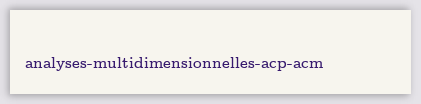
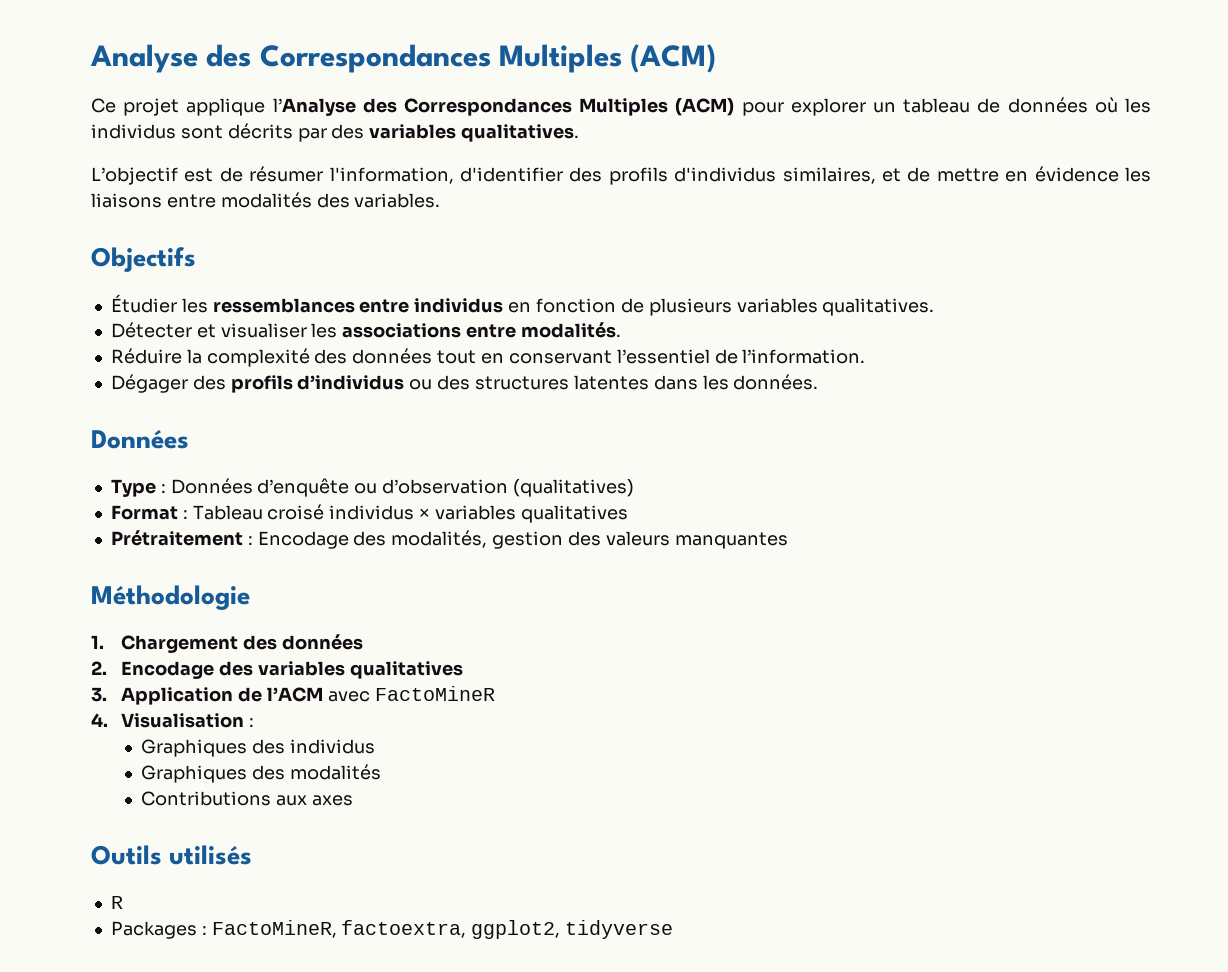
[25,57,323,71] analyses-multidimensionnelles-acp-acm -> [90,44,717,73] [91,97,1152,116] [91,123,580,142] [91,166,1151,185] [91,192,441,208] [91,247,196,272] [110,294,935,316] [110,322,621,338] [110,348,866,367] [110,374,819,393] [91,429,189,449] [110,478,634,497] [110,504,628,523] [110,530,788,549] [91,585,250,610] [91,634,363,653] [91,661,463,679] [91,686,495,705] [91,713,255,728] [140,739,375,757] [140,764,381,783] [140,791,353,806] [91,845,253,865] [110,896,123,909] [110,920,674,939] Analyse des Correspondances Multiples (ACM) // Ce projet applique l’Analyse des Correspondances Multiples (ACM) pour explorer un tableau de données où les individus sont décrits par des variables qualitatives. // L’objectif est de résumer l'information, d'identifier des profils d'individus similaires, et de mettre en évidence les liaisons entre modalités des variables. // Objectifs // Étudier les ressemblances entre individus en fonction de plusieurs variables qualitatives. // Détecter et visualiser les associations entre modalités. // Réduire la complexité des données tout en conservant l’essentiel de l’information. // Dégager des profils d’individus ou des structures latentes dans les données. // Données // Type : Données d’enquête ou d’observation (qualitatives) // Format : Tableau croisé individus × variables qualitatives // Prétraitement : Encodage des modalités, gestion des valeurs manquantes // Méthodologie // 1. Chargement des données // 2. Encodage des variables qualitatives // 3. Application de l’ACM avec FactoMineR // 4. Visualisation : // Graphiques des individus // Graphiques des modalités // Contributions aux axes // Outils utilisés // R // Packages : FactoMineR, factoextra, ggplot2, tidyverse

